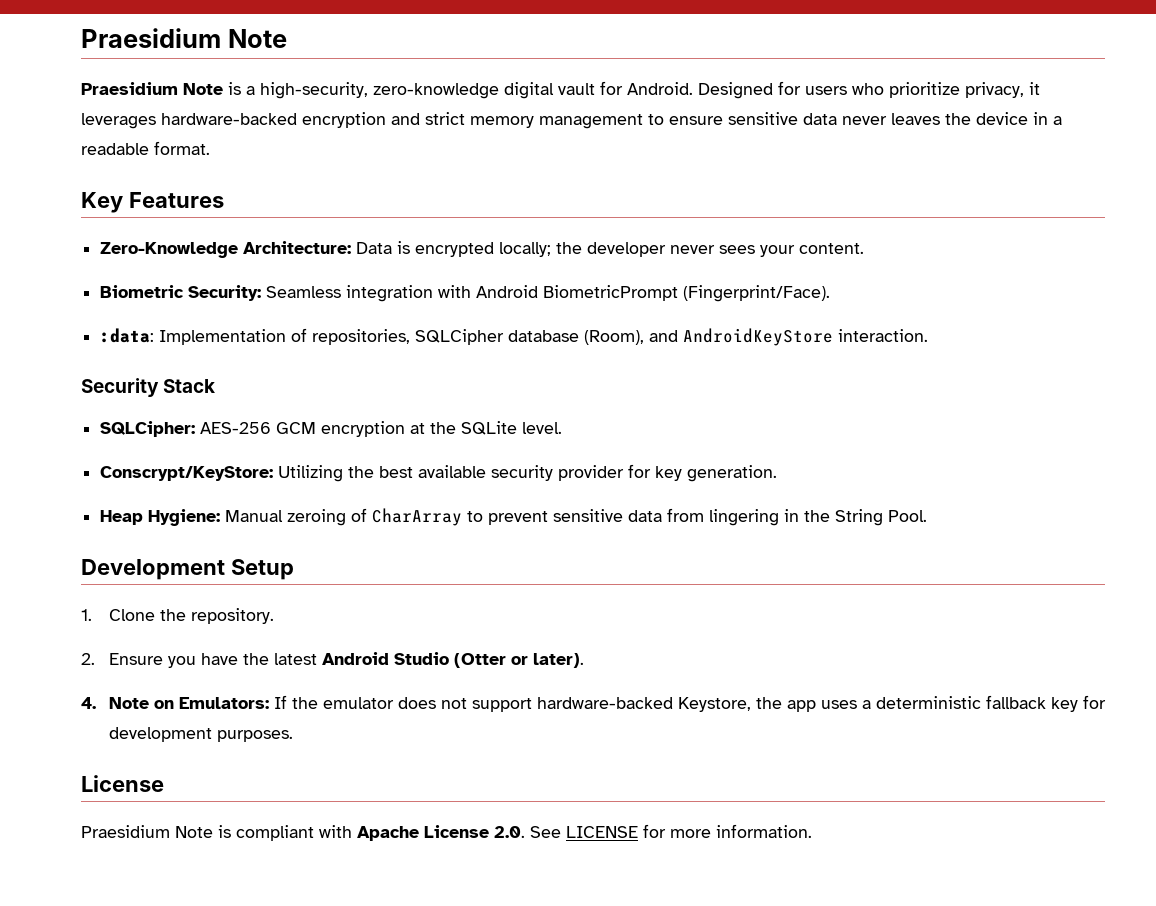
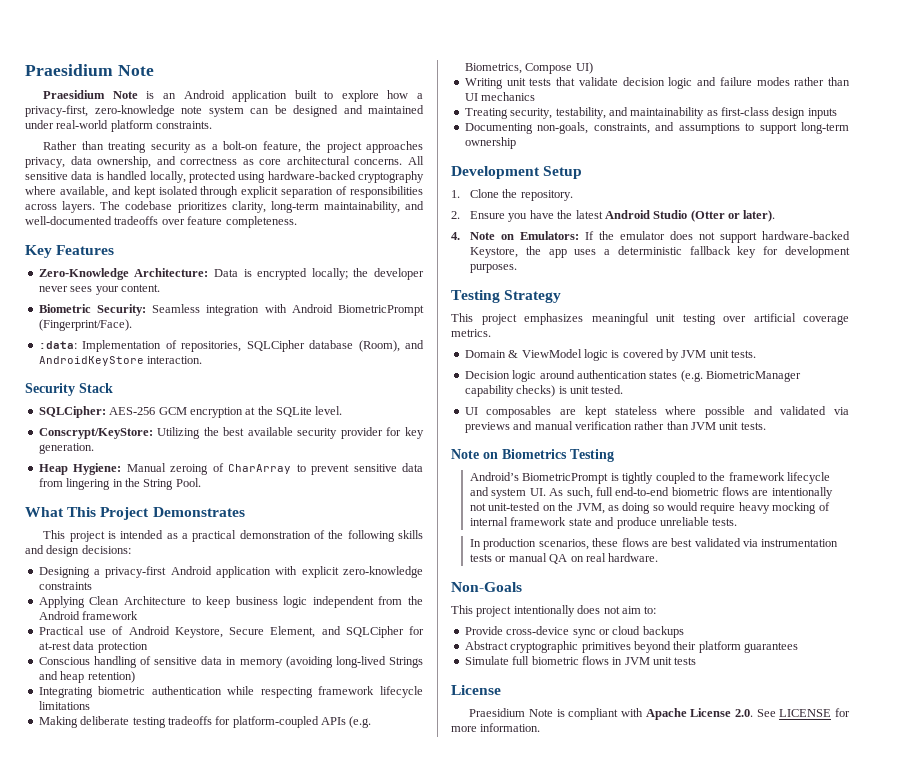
[246,81,1040,99] [81,112,1062,129] [81,141,210,155] a high-security, zero-knowledge digital vault for Android. Designed for users who prioritize privacy, it leverages hardware-backed encryption and strict memory management to ensure sensitive data never leaves the device in a readable format. -> [163,90,423,102] [25,105,424,117] [25,120,213,132] [43,141,424,153] [25,156,424,168] [25,171,424,183] [25,186,424,198] [25,201,424,213] [25,216,297,228] an Android application built to explore how a privacy-first, zero-knowledge note system can be designed and maintained under real-world platform constraints. // Rather than treating security as a bolt-on feature, the project approaches privacy, data ownership, and correctness as core architectural concerns. All sensitive data is handled locally, protected using hardware-backed cryptography where available, and kept isolated through explicit separation of responsibilities across layers. The codebase prioritizes clarity, long-term maintainability, and well-documented tradeoffs over feature completeness.
(928, 516) none -> [25,507,245,520] [43,530,423,542] [25,545,131,557] [38,566,423,578] [38,582,92,590] [38,596,423,608] [38,611,139,620] [38,626,424,638] [38,641,148,653] [38,656,424,668] [38,671,135,683] [38,686,423,698] [38,701,90,710] [38,716,372,728] [464,62,593,74] [464,77,850,89] [464,92,536,101] [464,107,837,119] [464,122,849,134] [464,137,516,149] // What This Project Demonstrates // This project is intended as a practical demonstration of the following skills and design decisions: // Designing a privacy-first Android application with explicit zero-knowledge constraints // Applying Clean Architecture to keep business logic independent from the Android framework // Practical use of Android Keystore, Secure Element, and SQLCipher for at-rest data protection // Conscious handling of sensitive data in memory (avoiding long-lived Strings and heap retention) // Integrating biometric authentication while respecting framework lifecycle limitations // Making deliberate testing tradeoffs for platform-coupled APIs (e.g. Biometrics, Compose UI) // Writing unit tests that validate decision logic and failure modes rather than UI mechanics // Treating security, testability, and maintainability as first-class design inputs // Documenting non-goals, constraints, and assumptions to support long-term ownership
(293, 736) none -> [451,290,562,303] [451,313,849,325] [451,329,491,337] [464,349,757,361] [464,370,801,382] [464,385,624,397] [464,406,850,418] [464,421,766,433] [451,449,614,462] [470,472,831,484] [470,487,833,499] [470,502,830,514] [470,517,738,529] [470,538,839,550] [470,553,659,564] [451,582,522,592] [451,605,657,617] [464,626,684,638] [464,641,798,653] [464,656,697,665] // Testing Strategy // This project emphasizes meaningful unit testing over artificial coverage metrics. // Domain & ViewModel logic is covered by JVM unit tests. // Decision logic around authentication states (e.g. BiometricManager capability checks) is unit tested. // UI composables are kept stateless where possible and validated via previews and manual verification rather than JVM unit tests. // Note on Biometrics Testing // Android’s BiometricPrompt is tightly coupled to the framework lifecycle and system UI. As such, full end-to-end biometric flows are intentionally not unit-tested on the JVM, as doing so would require heavy mocking of internal framework state and produce unreliable tests. // In production scenarios, these flows are best validated via instrumentation tests or manual QA on real hardware. // Non-Goals // This project intentionally does not aim to: // Provide cross-device sync or cloud backups // Abstract cryptographic primitives beyond their platform guarantees // Simulate full biometric flows in JVM unit tests

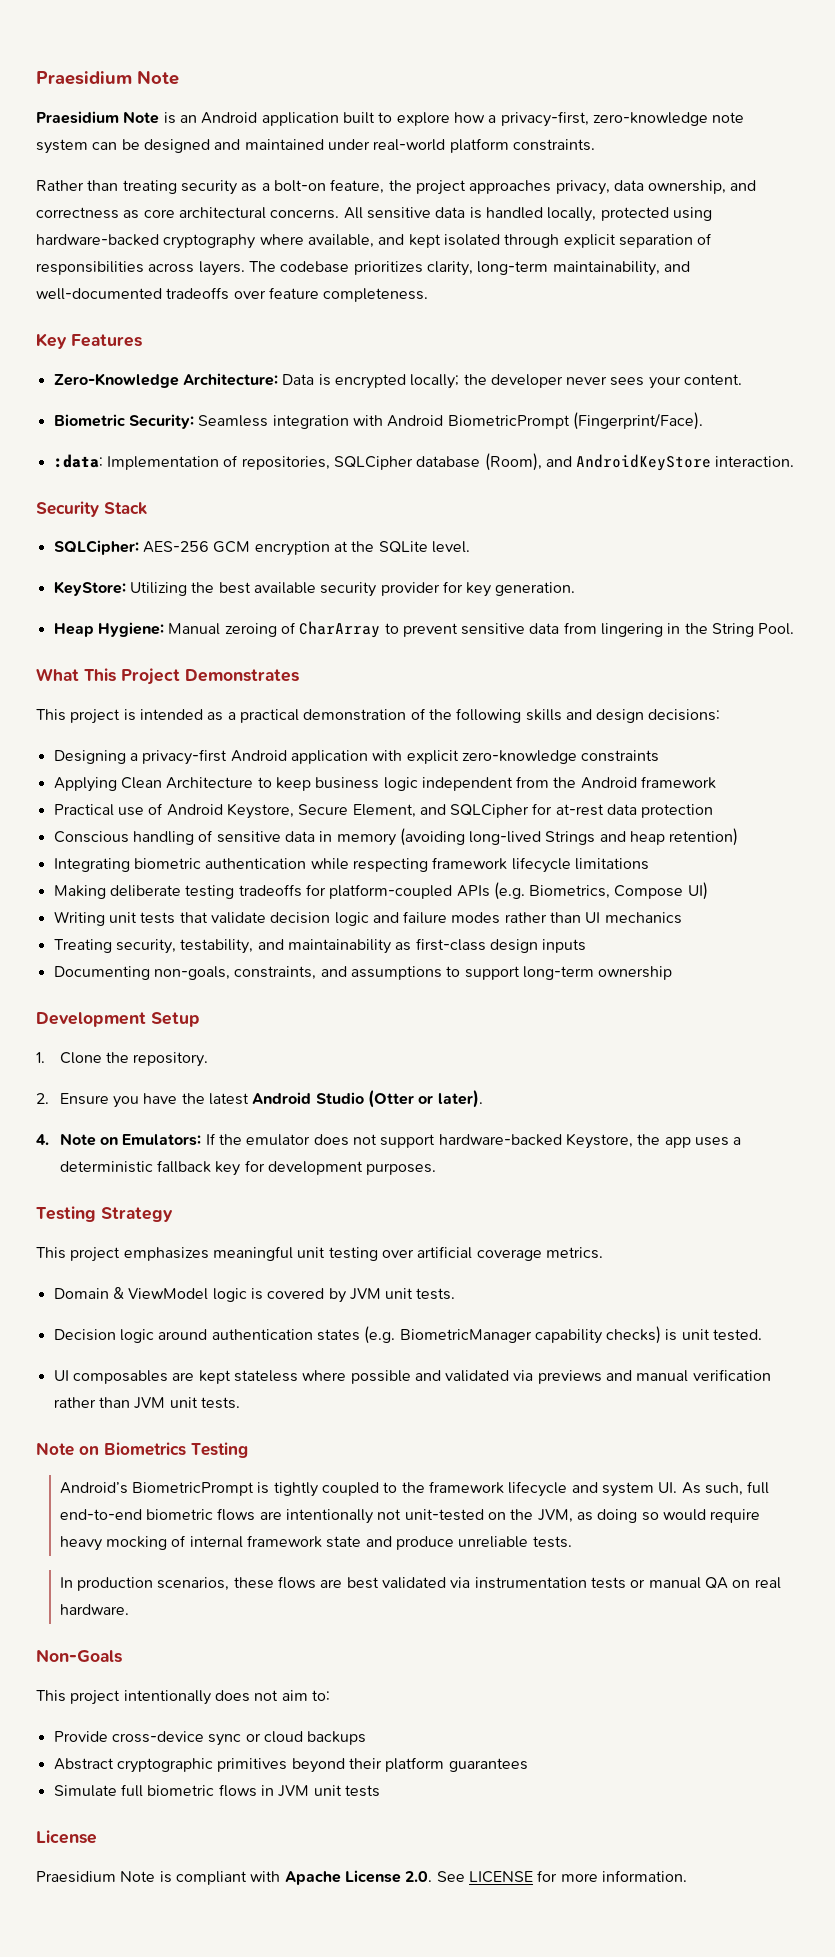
[38,428,153,439] Conscrypt/KeyStore: -> [53,581,126,596] KeyStore:

